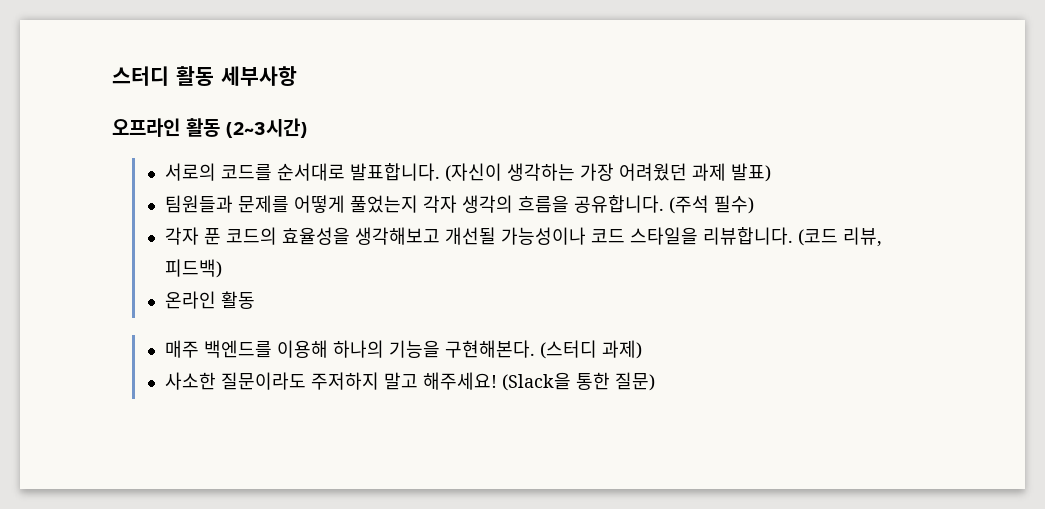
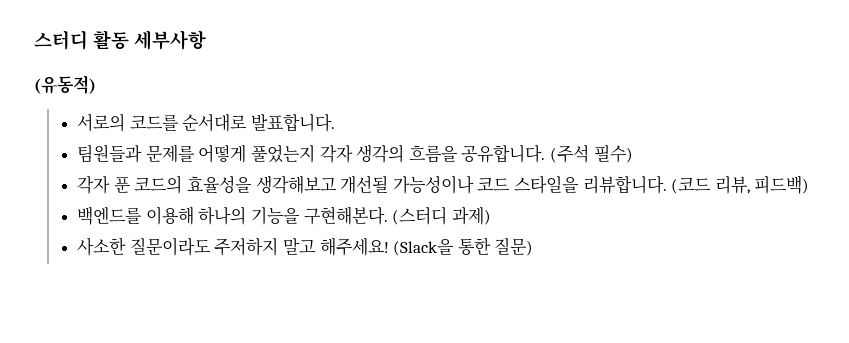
[112,118,307,138] 오프라인 활동 (2~3시간) -> [34,75,96,94] (유동적)
[444,163,771,182] (자신이 생각하는 가장 어려웠던 과제 발표) -> (335, 123) none
[164,291,255,309] [164,340,199,358] 온라인 활동 // 매주 -> (810, 184) none

